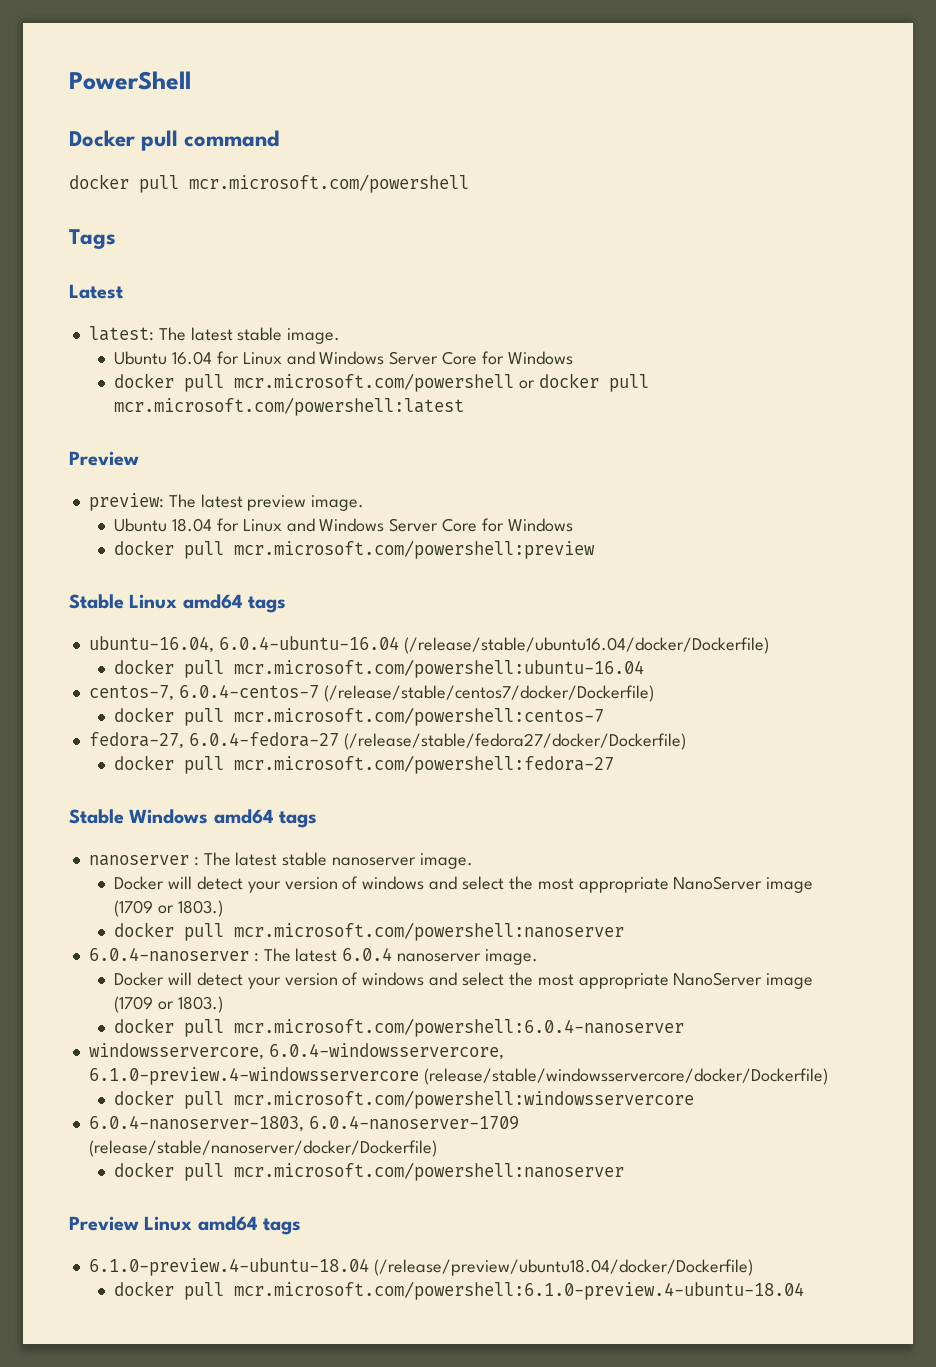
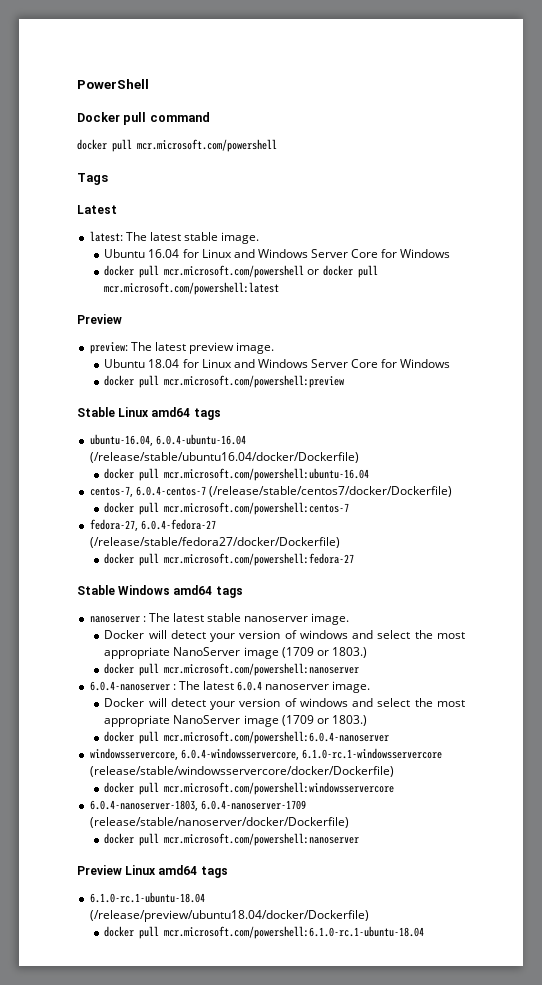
[88,1067,419,1085] 6.1.0-preview.4-windowsservercore -> [301,748,442,759] 6.1.0-rc.1-windowsservercore
[88,1258,369,1276] 6.1.0-preview.4-ubuntu-18.04 -> [89,892,205,903] 6.1.0-rc.1-ubuntu-18.04
[234,1281,805,1300] mcr.microsoft.com/powershell:6.1.0-preview.4-ubuntu-18.04 -> [164,926,425,939] mcr.microsoft.com/powershell:6.1.0-rc.1-ubuntu-18.04

